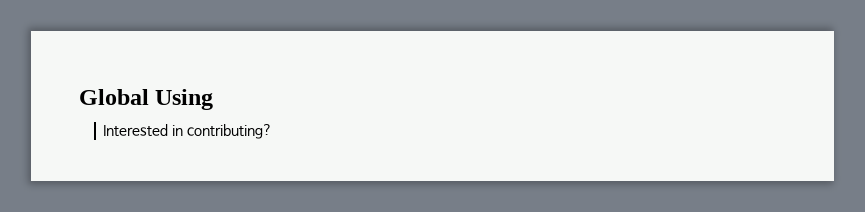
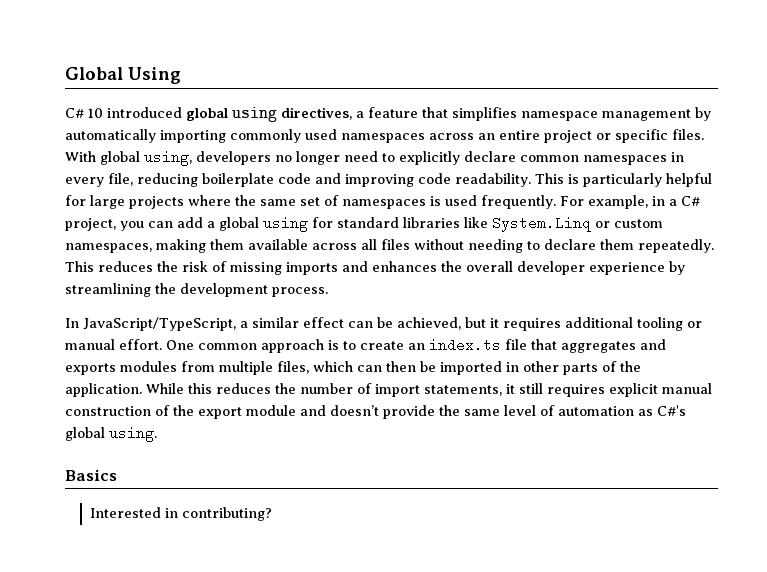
(214, 99) none -> [65,107,711,122] [65,129,704,143] [65,151,684,166] [65,173,712,187] [65,195,700,209] [65,216,663,232] [65,239,714,253] [65,261,685,275] [65,283,328,297] [65,317,702,331] [65,338,666,353] [65,361,641,375] [65,383,712,397] [65,405,686,419] [65,427,157,442] [65,469,117,481] // C# 10 introduced global using directives, a feature that simplifies namespace management by automatically importing commonly used namespaces across an entire project or specific files. With global using, developers no longer need to explicitly declare common namespaces in every file, reducing boilerplate code and improving code readability. This is particularly helpful for large projects where the same set of namespaces is used frequently. For example, in a C# project, you can add a global using for standard libraries like System.Linq or custom namespaces, making them available across all files without needing to declare them repeatedly. This reduces the risk of missing imports and enhances the overall developer experience by streamlining the development process. // In JavaScript/TypeScript, a similar effect can be achieved, but it requires additional tooling or manual effort. One common approach is to create an index.ts file that aggregates and exports modules from multiple files, which can then be imported in other parts of the application. While this reduces the number of import statements, it still requires explicit manual construction of the export module and doesn’t provide the same level of automation as C#'s global using. // Basics

